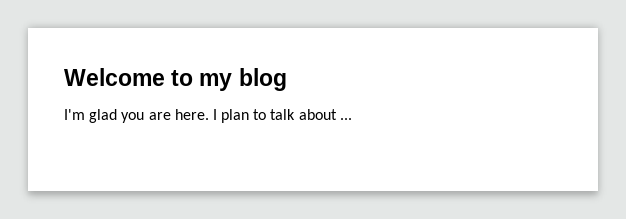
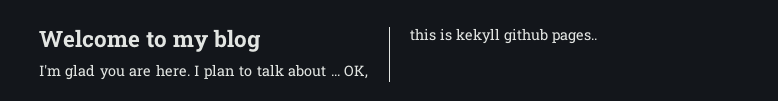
(352, 119) none -> [344,65,368,79] [410,28,597,44] OK, this is kekyll github pages..

